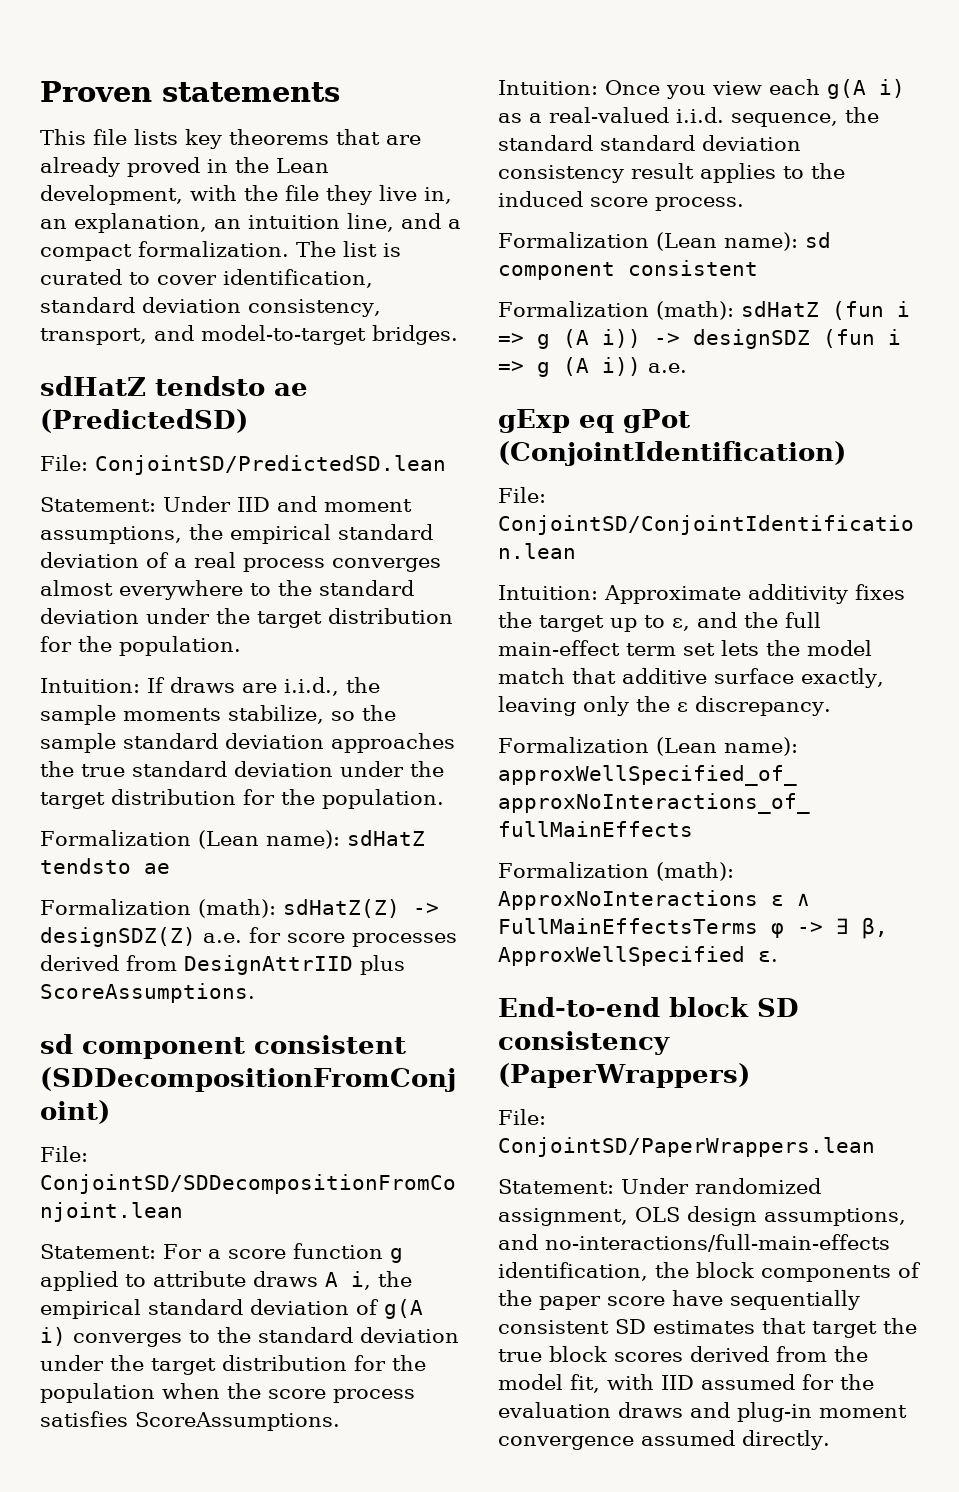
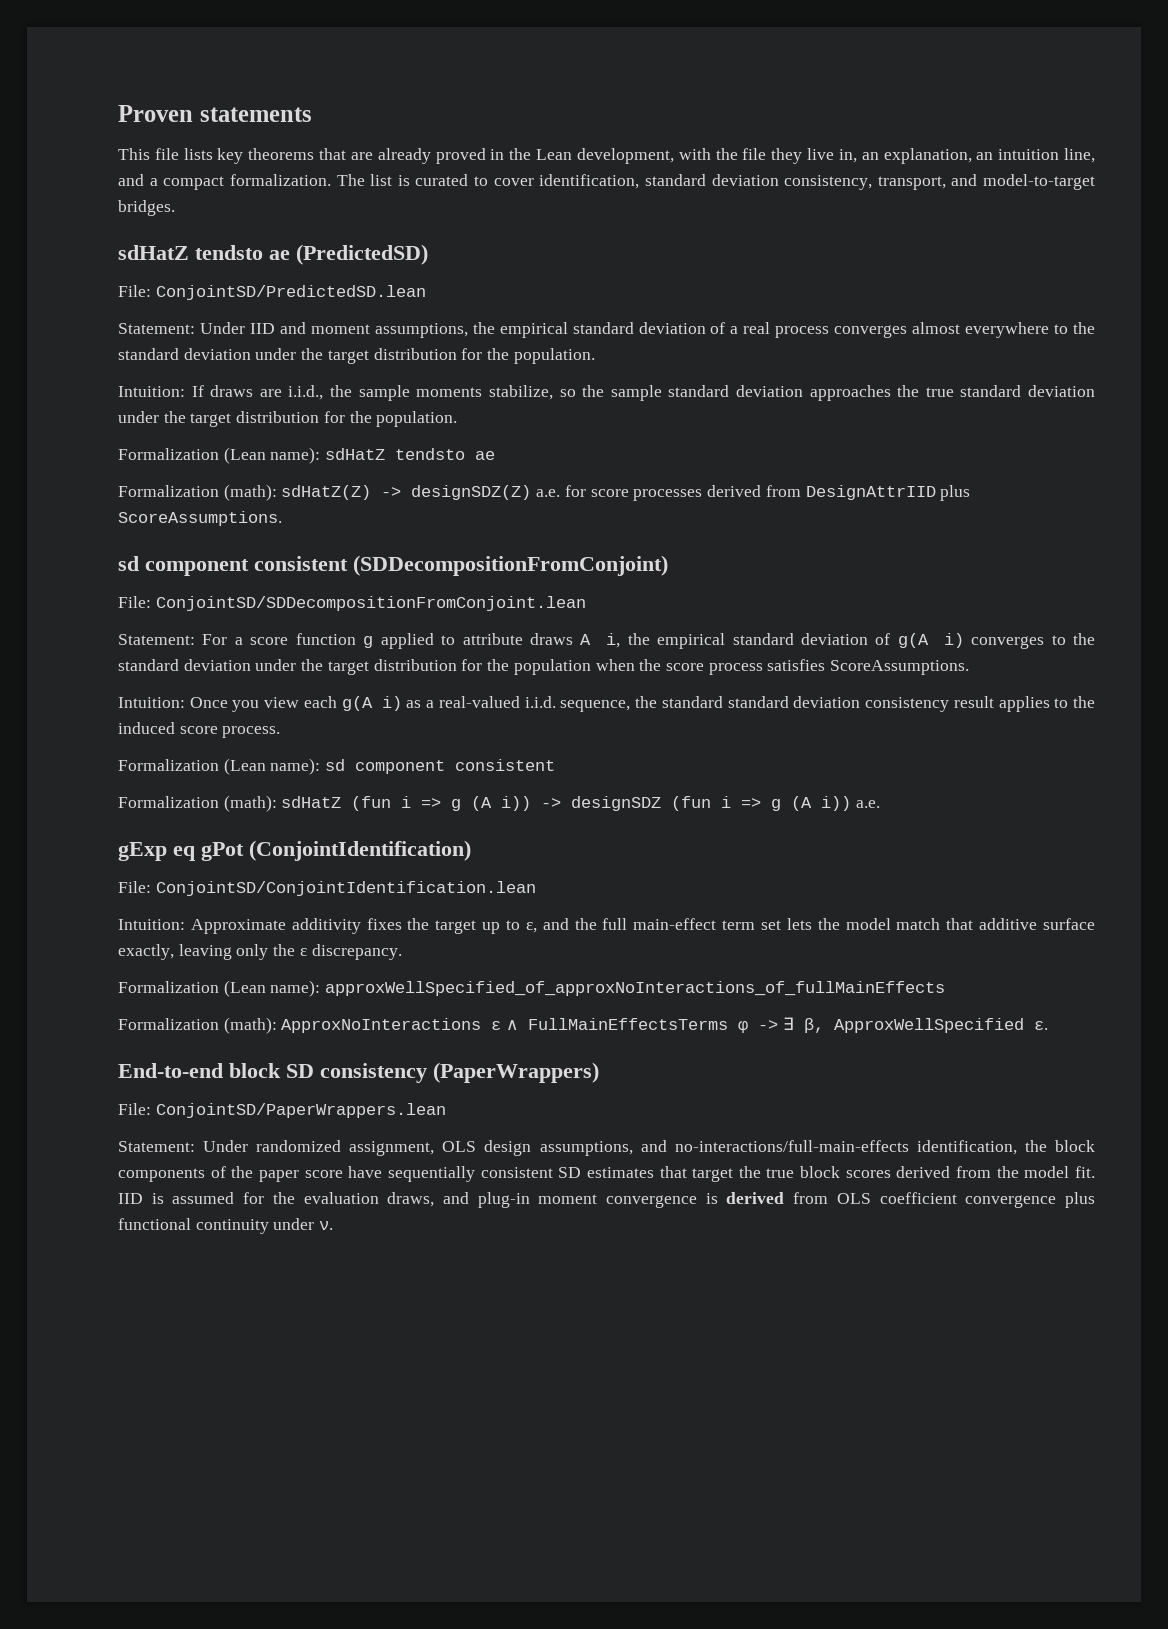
[570,1374,694,1393] fit, with IID -> [1074,1166,1095,1178] [118,1193,164,1204] fit. IID is
[618,1402,683,1418] draws -> [387,1192,435,1207] draws,
[641,1430,830,1450] assumed directly. -> [705,1192,1096,1208] [118,1218,334,1234] is derived from OLS coefficient convergence plus functional continuity under ν.

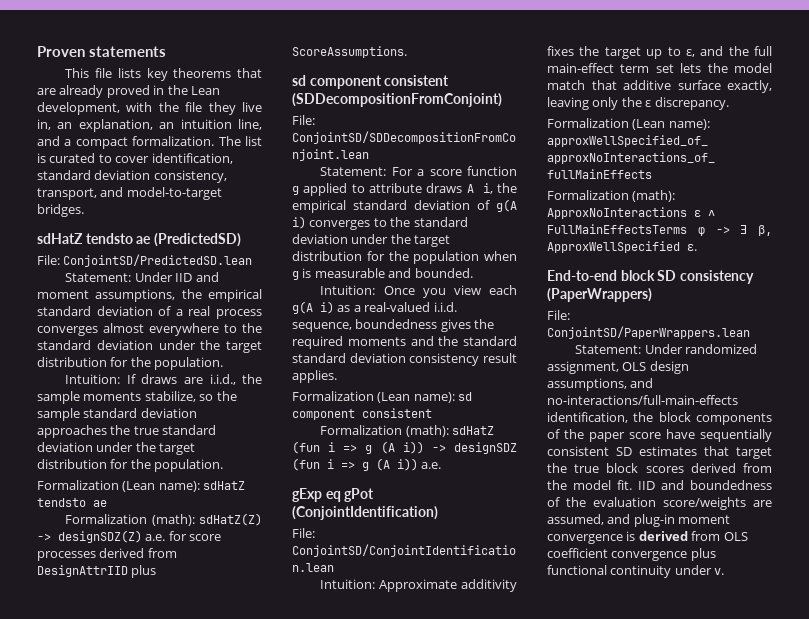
[639,659,970,675] the score process satisfies ScoreAssumptions. -> [292,268,473,280] g is measurable and bounded.
(631, 706) none -> [355,319,495,332] [292,336,434,349] boundedness gives the required moments and
[998,696,1096,712] [118,722,281,738] applies to the induced score process. -> [292,370,337,383] applies.
[151,1192,435,1207] is assumed for the evaluation draws, -> [661,480,772,490] [547,497,772,510] [547,514,604,525] and boundedness of the evaluation score/weights are assumed,

